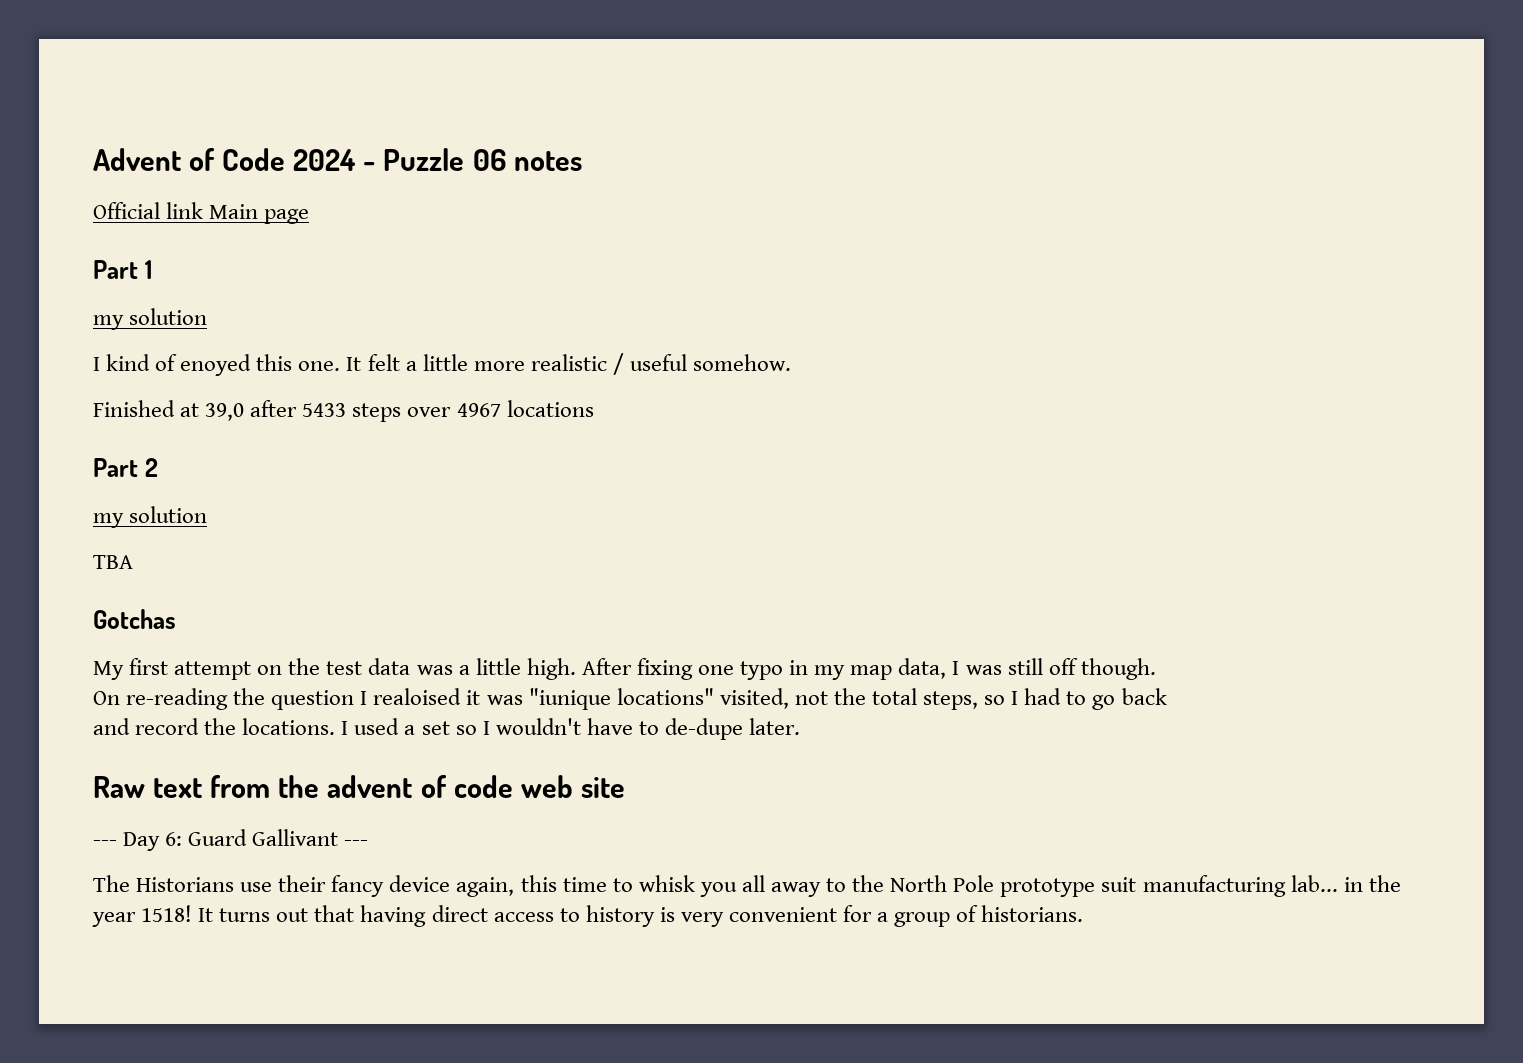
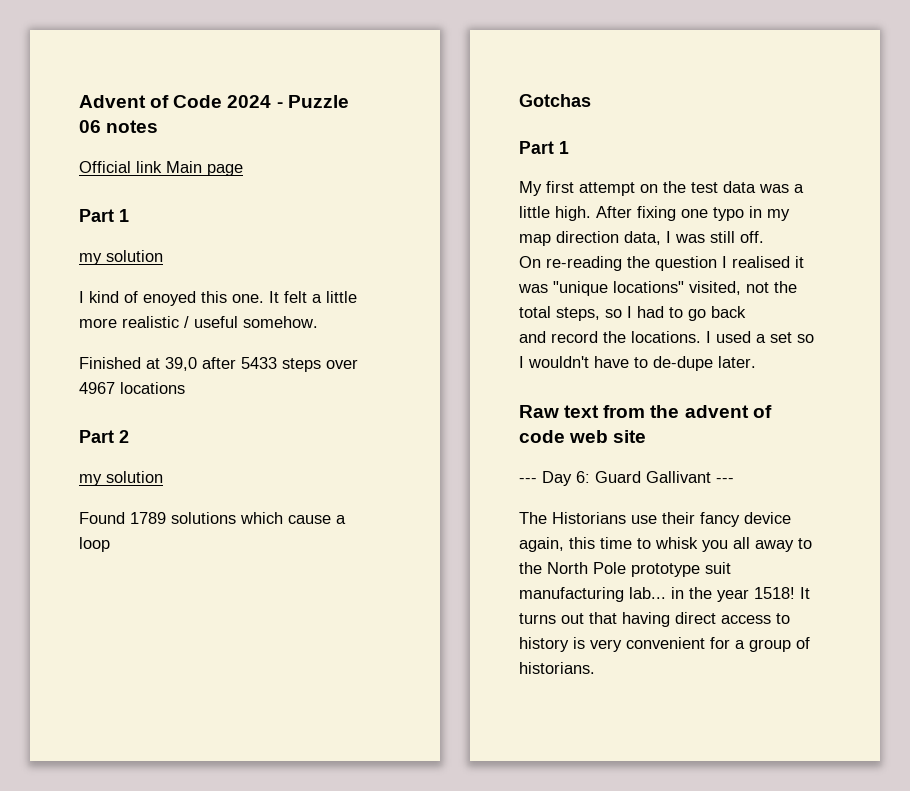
[93,555,133,569] TBA -> [79,512,346,524] [79,537,110,552] Found 1789 solutions which cause a loop
(176, 619) none -> [519,141,569,154] // Part 1
(893, 672) none -> [556,231,619,243] direction
[1048,658,1156,680] off though. -> [740,231,764,243] off.
[373,688,462,705] realoised -> [732,256,790,268] realised
[528,688,611,710] "iunique -> [553,281,608,296] "unique

